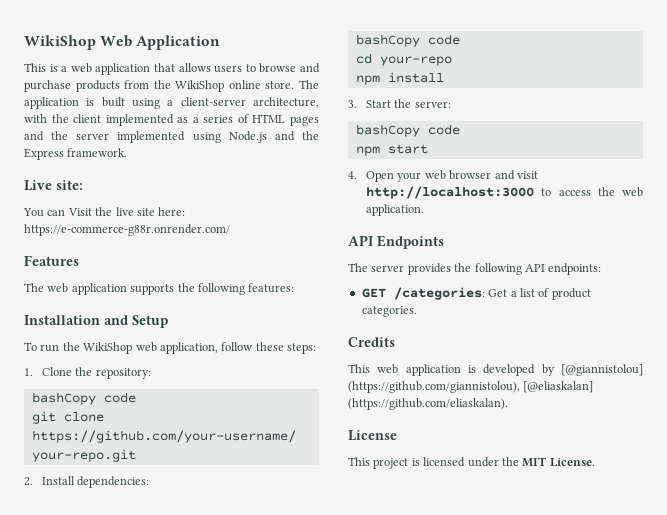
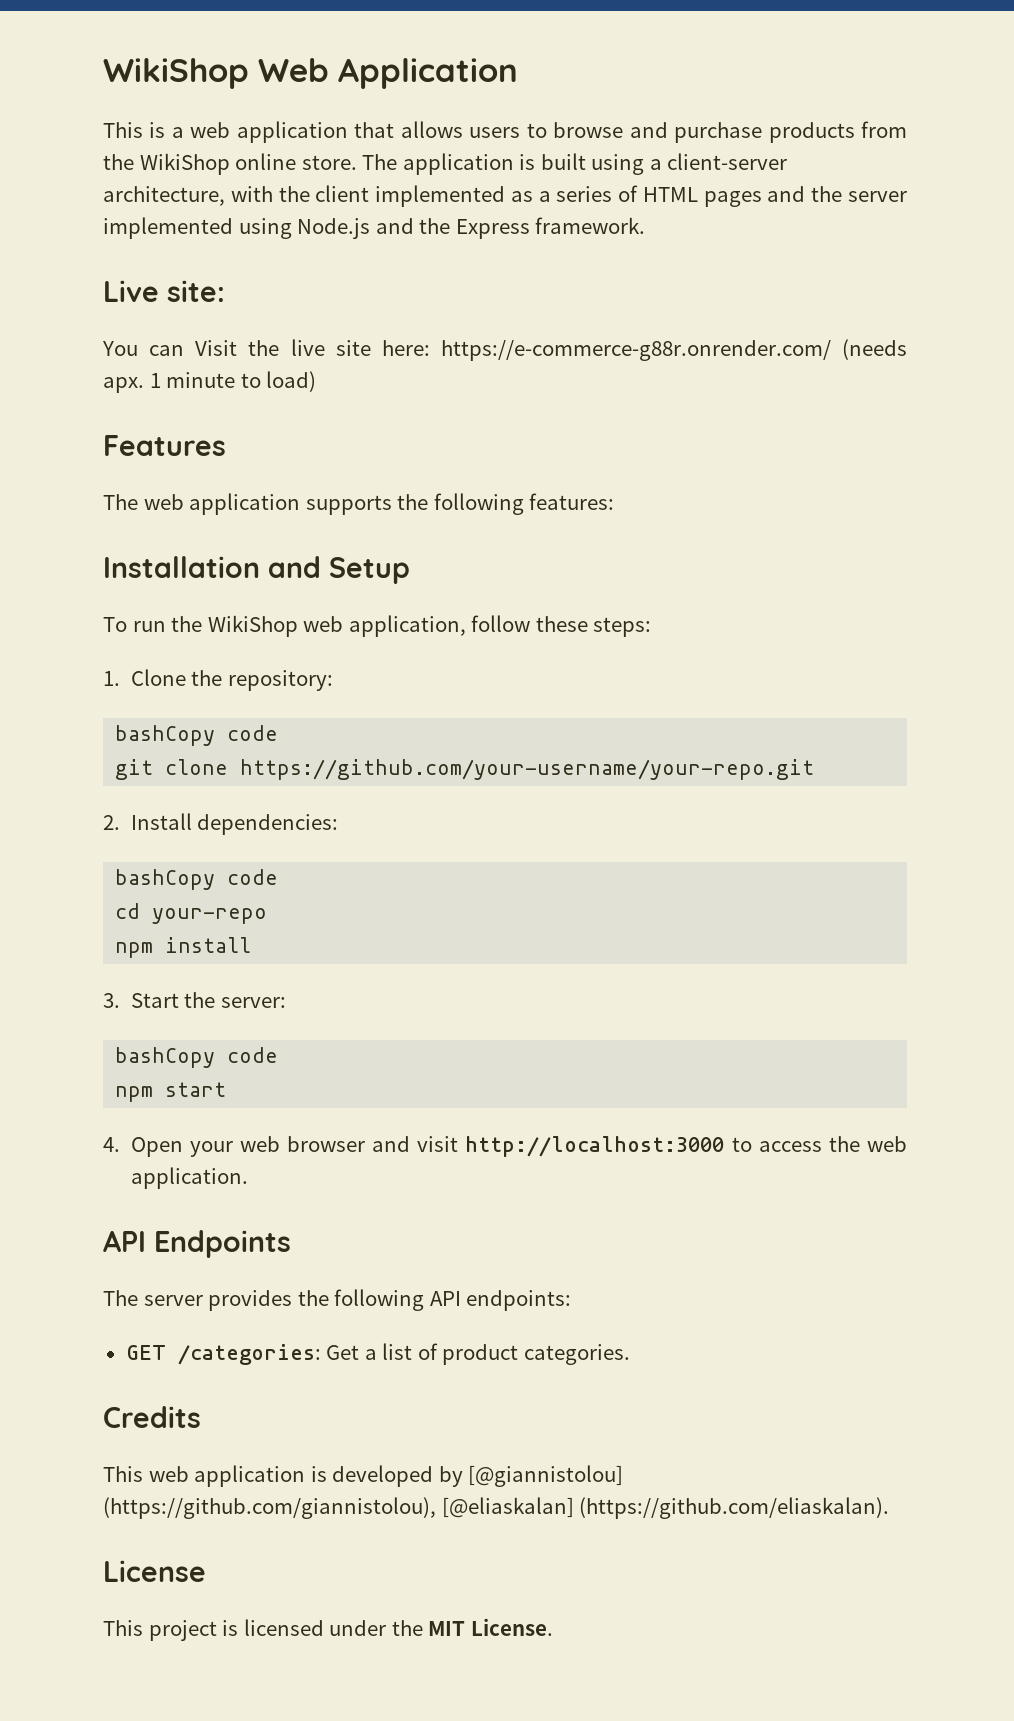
(230, 230) none -> [842,339,907,360] [103,371,317,393] (needs apx. 1 minute to load)

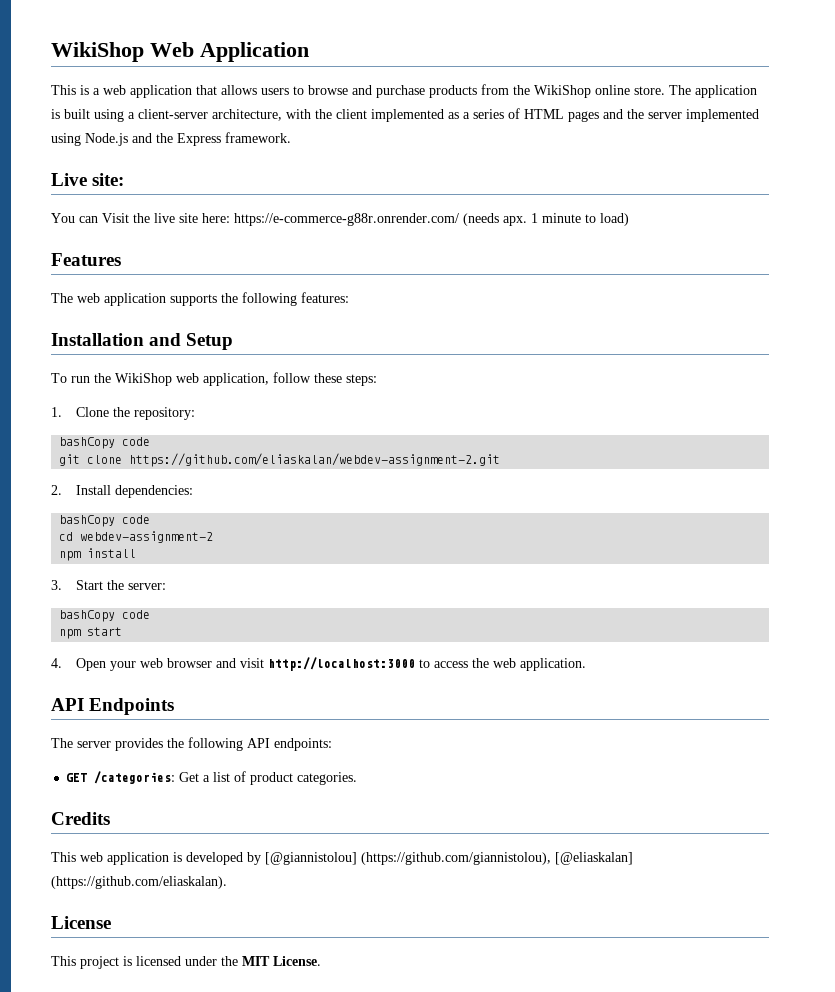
[240,759,815,780] https://github.com/your-username/your-repo.git -> [129,453,501,467] https://github.com/eliaskalan/webdev-assignment-2.git
[152,908,268,924] your-repo -> [80,531,214,543] webdev-assignment-2

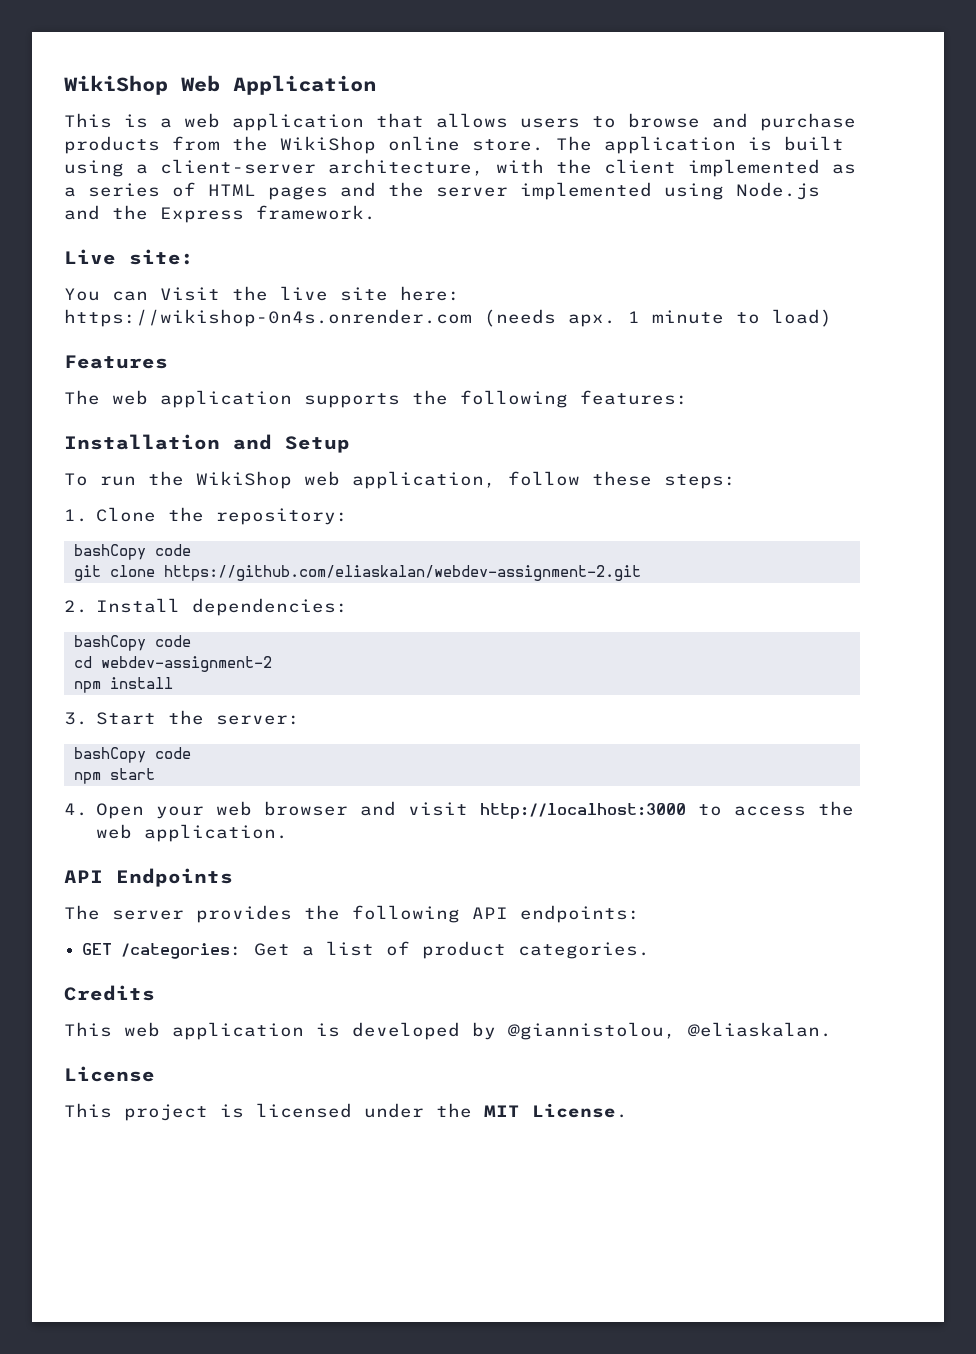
[234,213,459,226] https://e-commerce-g88r.onrender.com/ -> [64,309,472,327] https://wikishop-0n4s.onrender.com
[265,852,633,865] [51,876,227,889] [@giannistolou] (https://github.com/giannistolou), [@eliaskalan] (https://github.com/eliaskalan). -> [508,1022,832,1040] @giannistolou, @eliaskalan.

